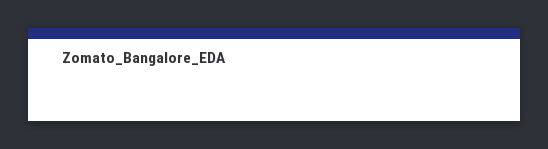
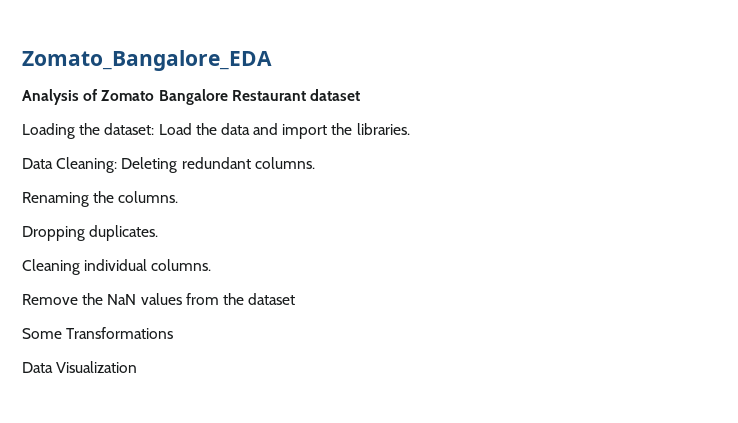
(226, 59) none -> [22,89,360,105] [22,123,410,139] [22,157,315,173] [22,191,179,207] [22,225,159,241] [22,259,212,275] [22,293,296,305] [22,327,174,339] [22,361,138,373] // Analysis of Zomato Bangalore Restaurant dataset // Loading the dataset: Load the data and import the libraries. // Data Cleaning: Deleting redundant columns. // Renaming the columns. // Dropping duplicates. // Cleaning individual columns. // Remove the NaN values from the dataset // Some Transformations // Data Visualization

